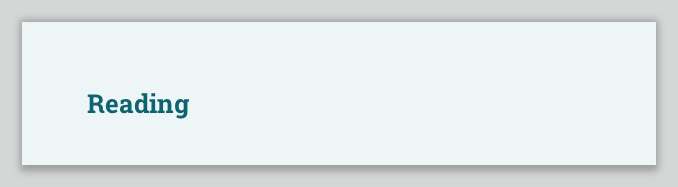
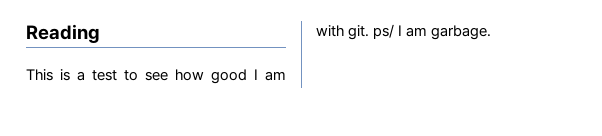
(190, 106) none -> [26,69,286,84] [316,24,492,40] // This is a test to see how good I am with git. ps/ I am garbage.

